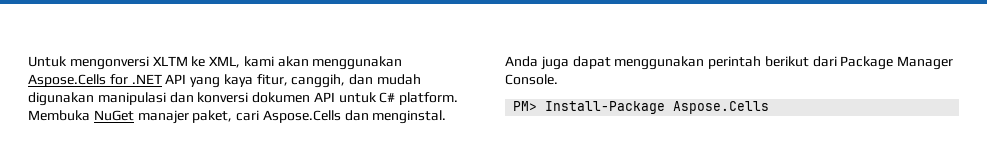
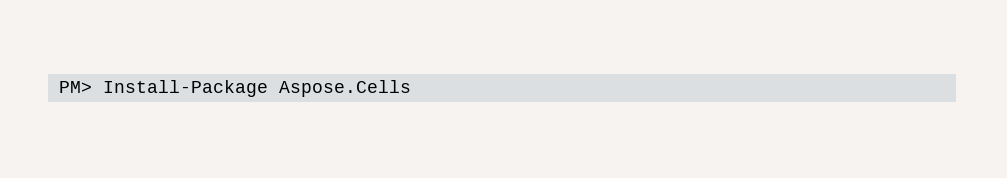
[28,56,403,70] [28,74,422,88] [28,92,459,106] [28,110,447,124] [505,56,954,70] [505,74,558,85] Untuk mengonversi XLTM ke XML, kami akan menggunakan Aspose.Cells for .NET API yang kaya fitur, canggih, dan mudah digunakan manipulasi dan konversi dokumen API untuk C# platform. Membuka NuGet manajer paket, cari Aspose.Cells dan menginstal. Anda juga dapat menggunakan perintah berikut dari Package Manager Console. // -> (59, 87) none

